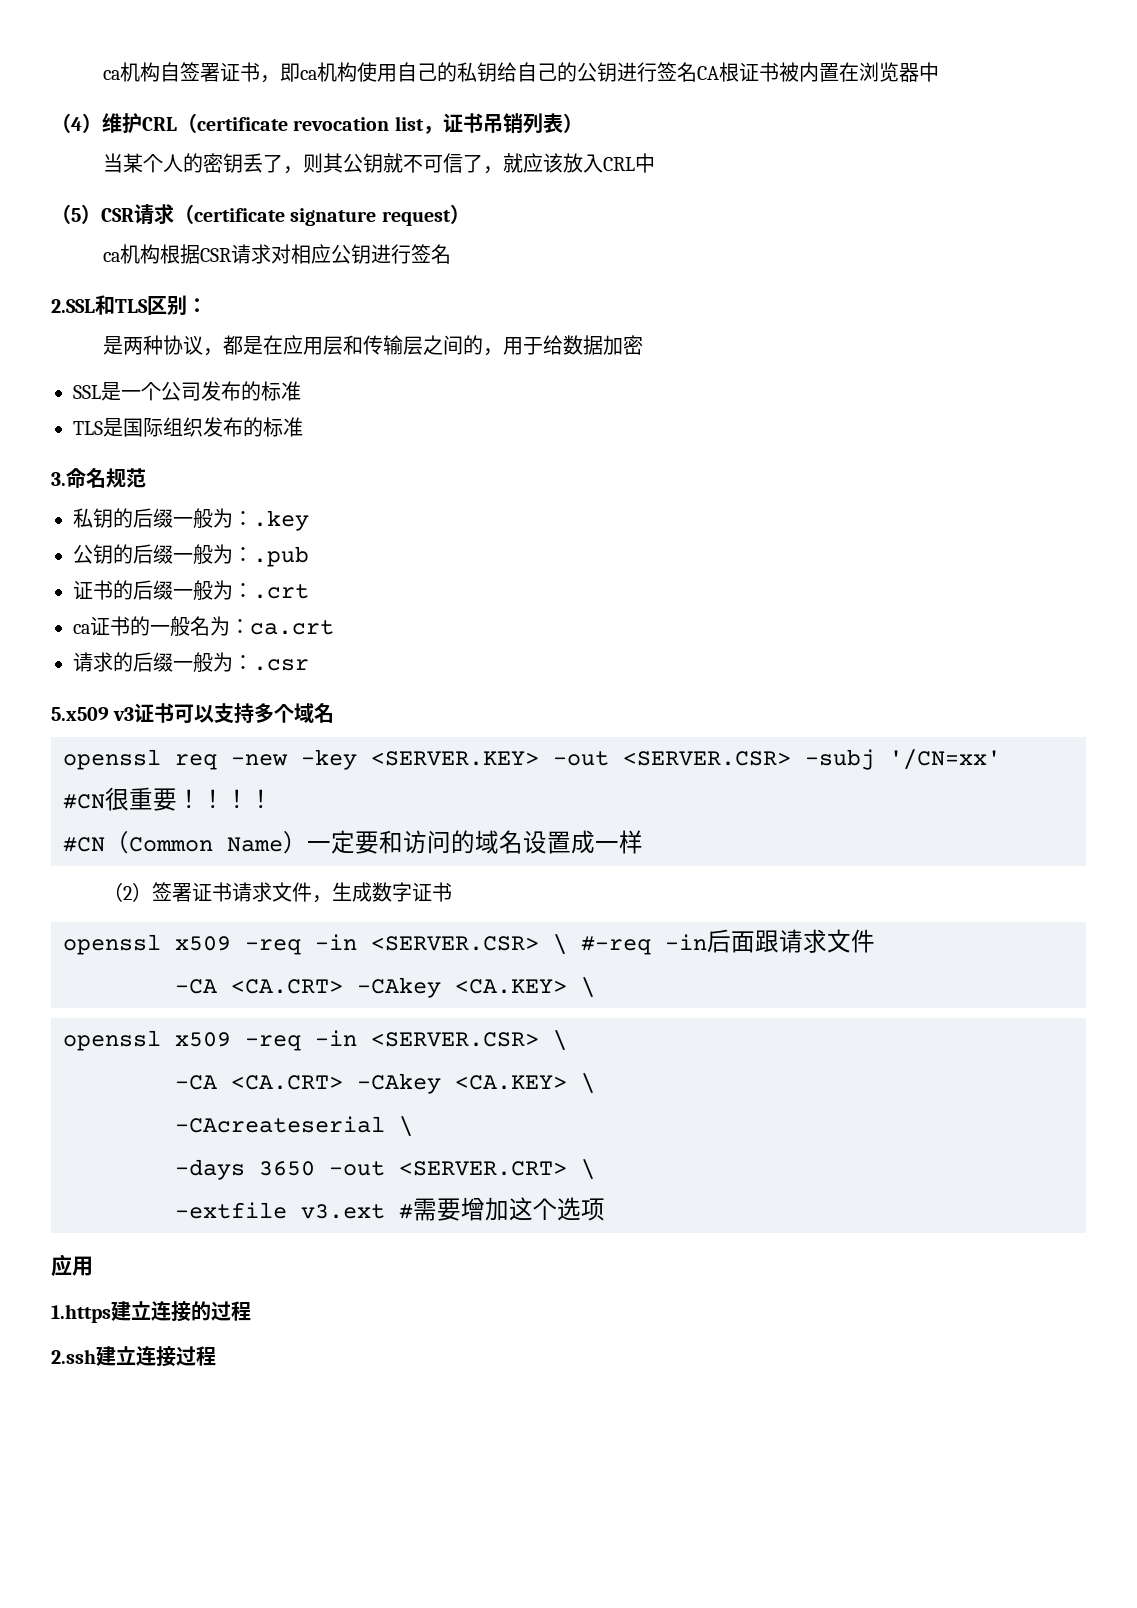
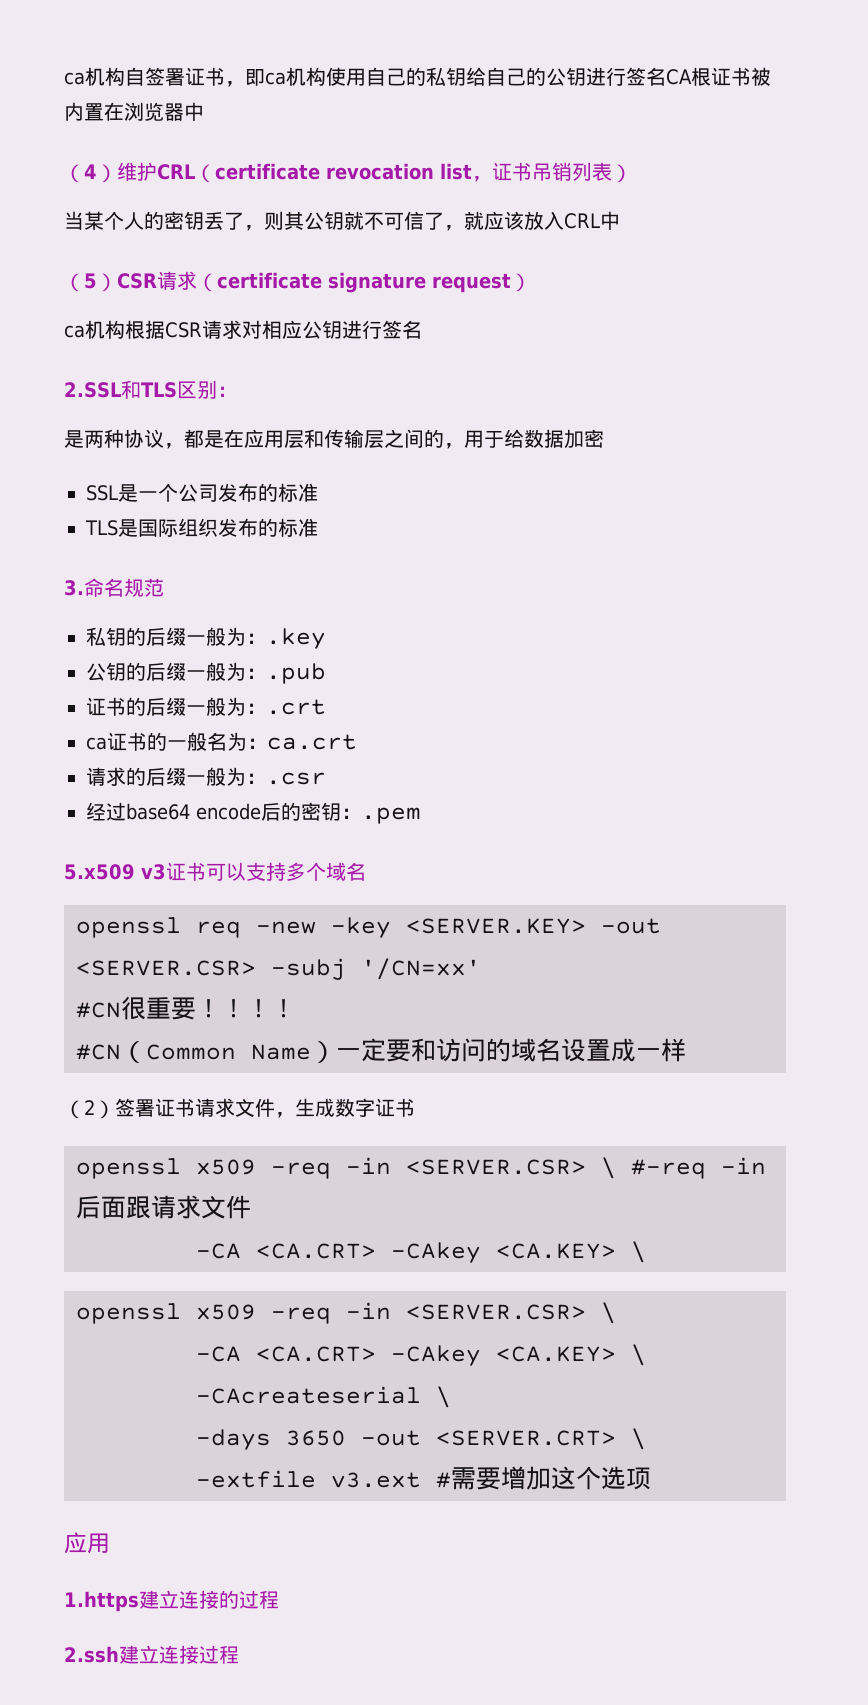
(309, 665) none -> [86,802,421,824] // 经过base64 encode后的密钥：.pem

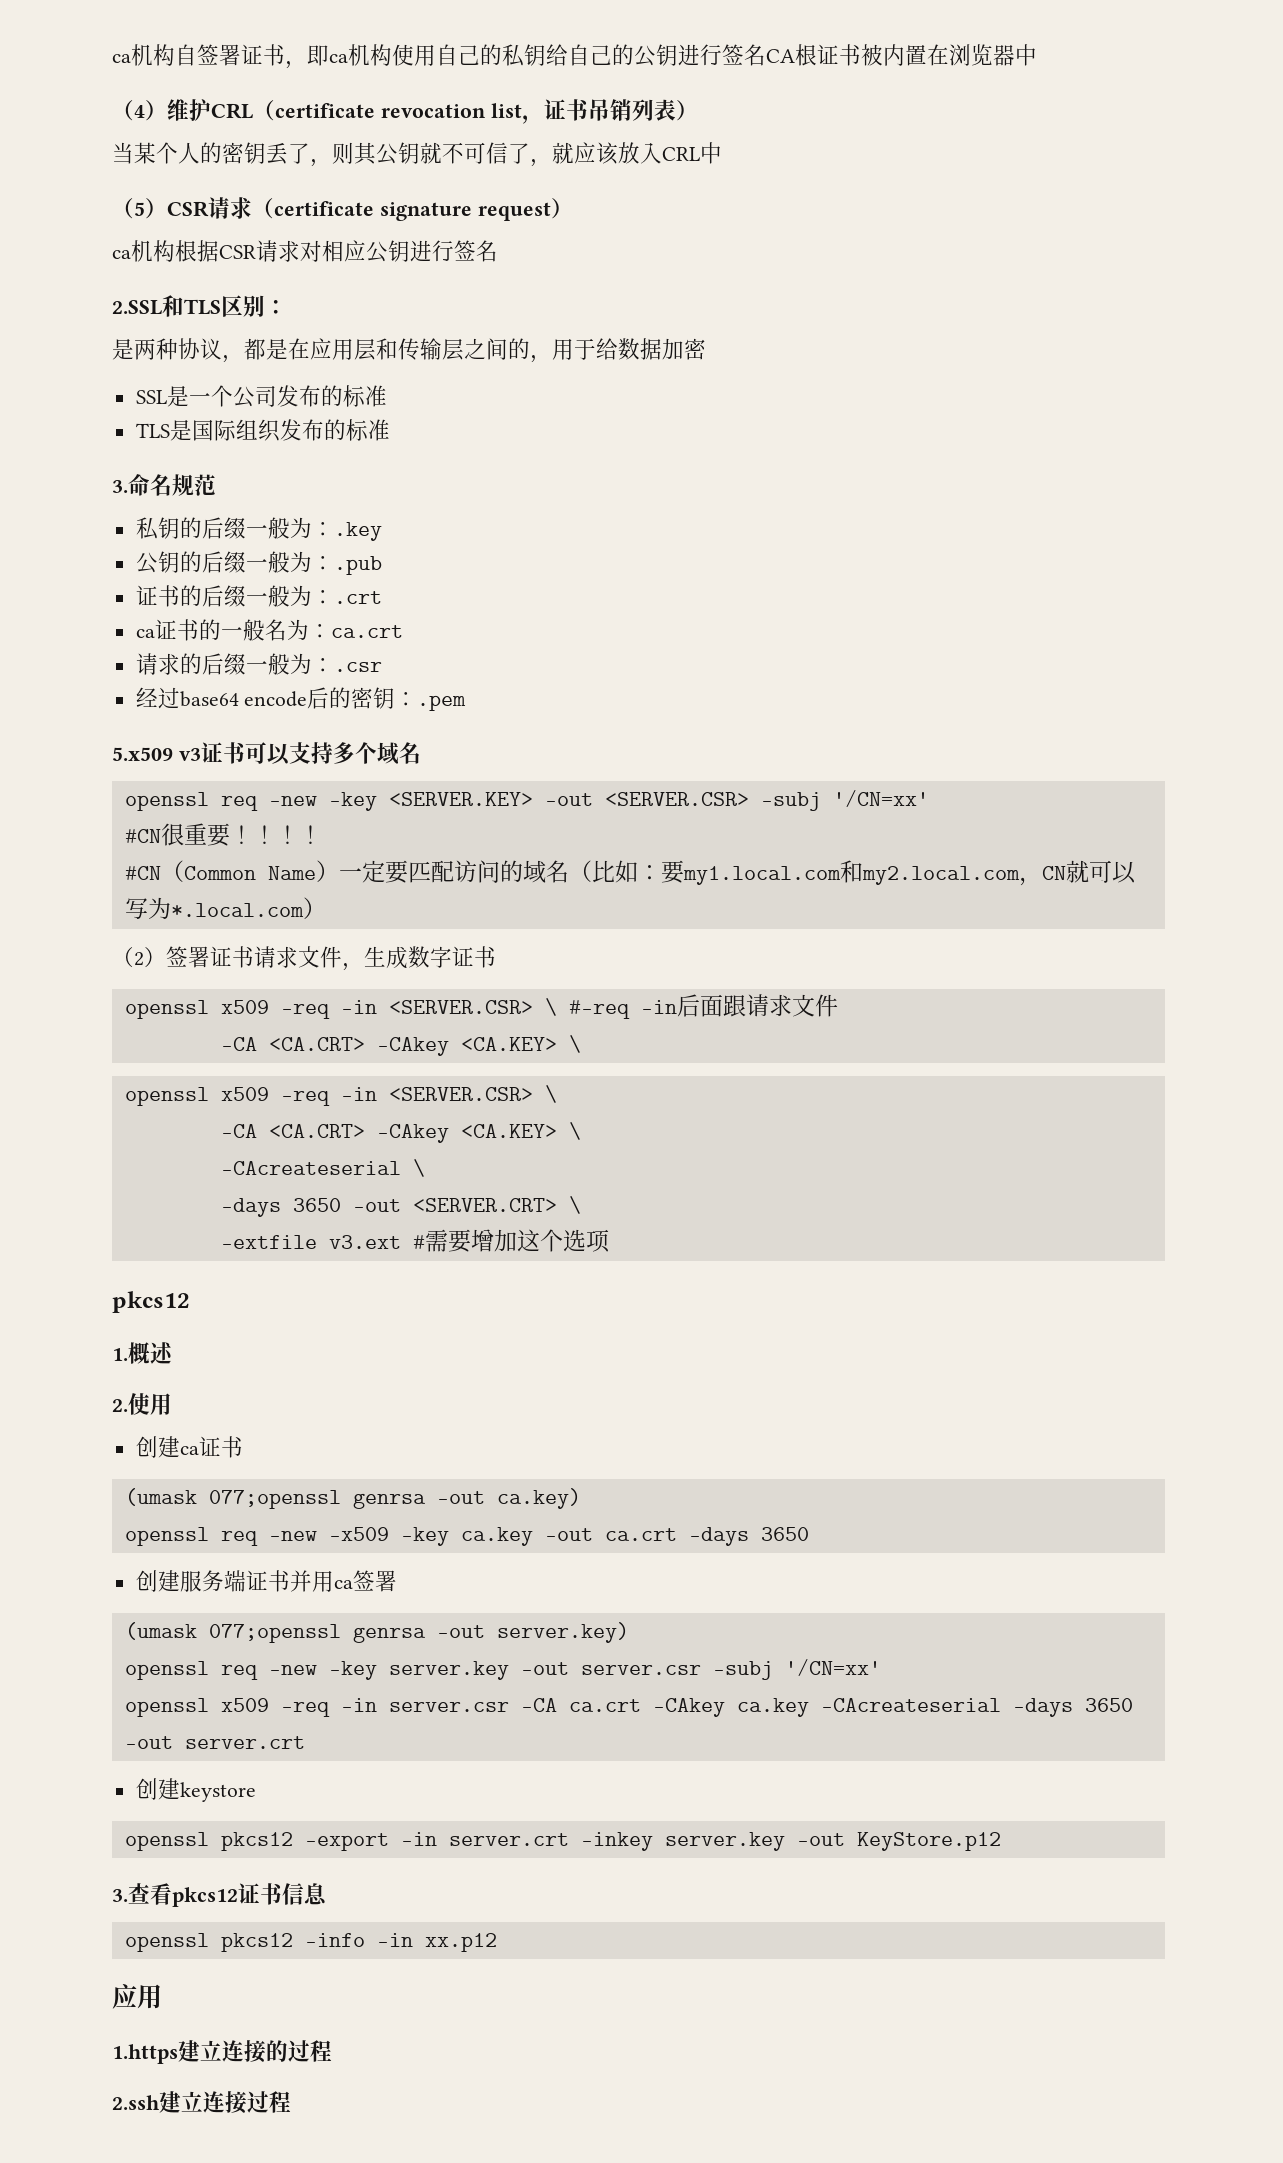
[411,1038,436,1062] 和 -> [407,860,454,883] 匹配
[561,1038,686,1062] 设置成一样 -> [568,860,1136,886] [124,897,326,919] （比如：要my1.local.com和my2.local.com，CN就可以写为*.local.com）
(651, 1478) none -> [112,1291,190,1313] [112,1342,173,1364] [112,1393,172,1415] [135,1436,243,1458] [124,1488,581,1509] [124,1527,809,1546] [135,1570,397,1592] [124,1622,629,1643] [124,1659,881,1680] [124,1698,1133,1717] [124,1736,305,1749] [135,1778,256,1802] [124,1832,1001,1851] [112,1883,327,1907] [124,1933,497,1952] // pkcs12 // 1.概述 // 2.使用 // 创建ca证书 // (umask 077;openssl genrsa -out ca.key) // openssl req -new -x509 -key ca.key -out ca.crt -days 3650 // 创建服务端证书并用ca签署 // (umask 077;openssl genrsa -out server.key) // openssl req -new -key server.key -out server.csr -subj '/CN=xx' // openssl x509 -req -in server.csr -CA ca.crt -CAkey ca.key -CAcreateserial -days 3650 -out server.crt // 创建keystore // openssl pkcs12 -export -in server.crt -inkey server.key -out KeyStore.p12 // 3.查看pkcs12证书信息 // openssl pkcs12 -info -in xx.p12

